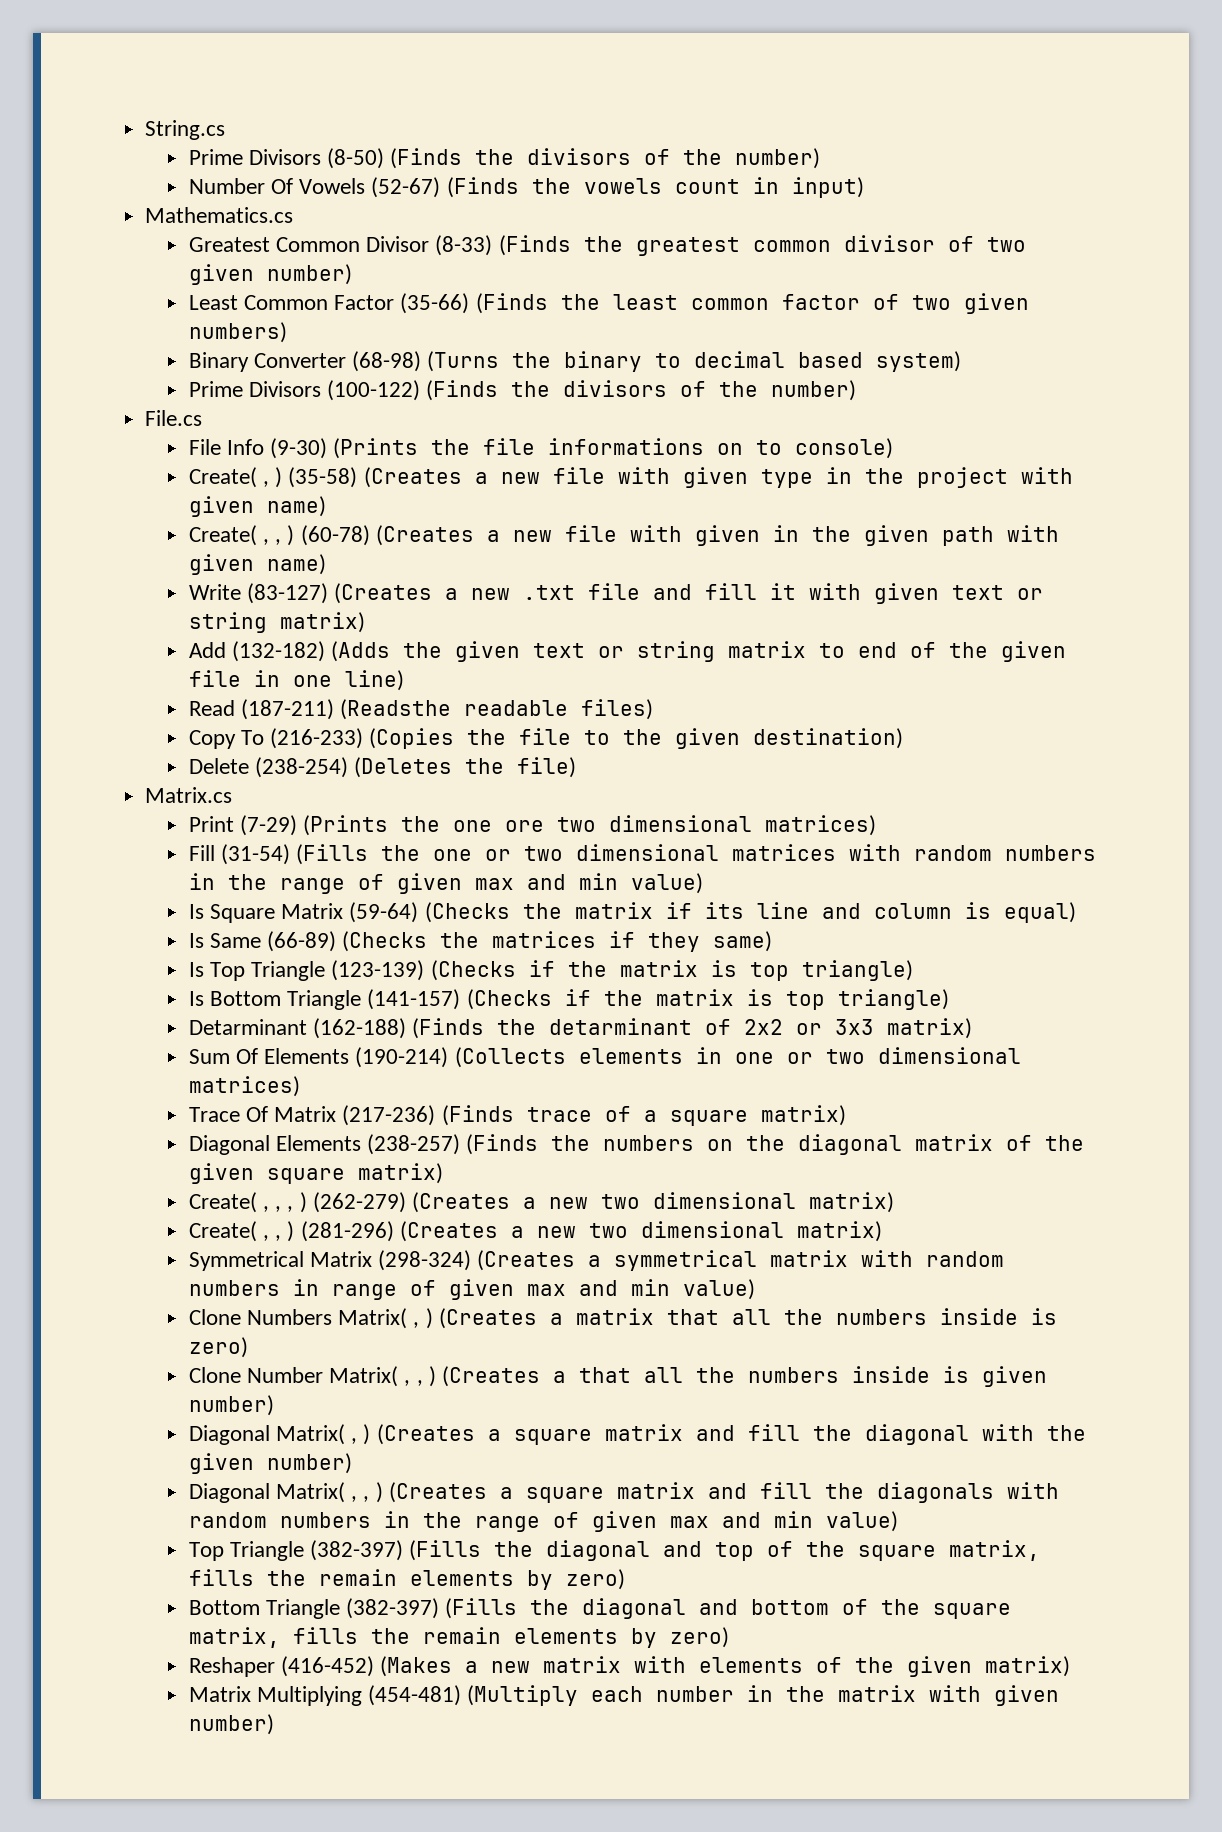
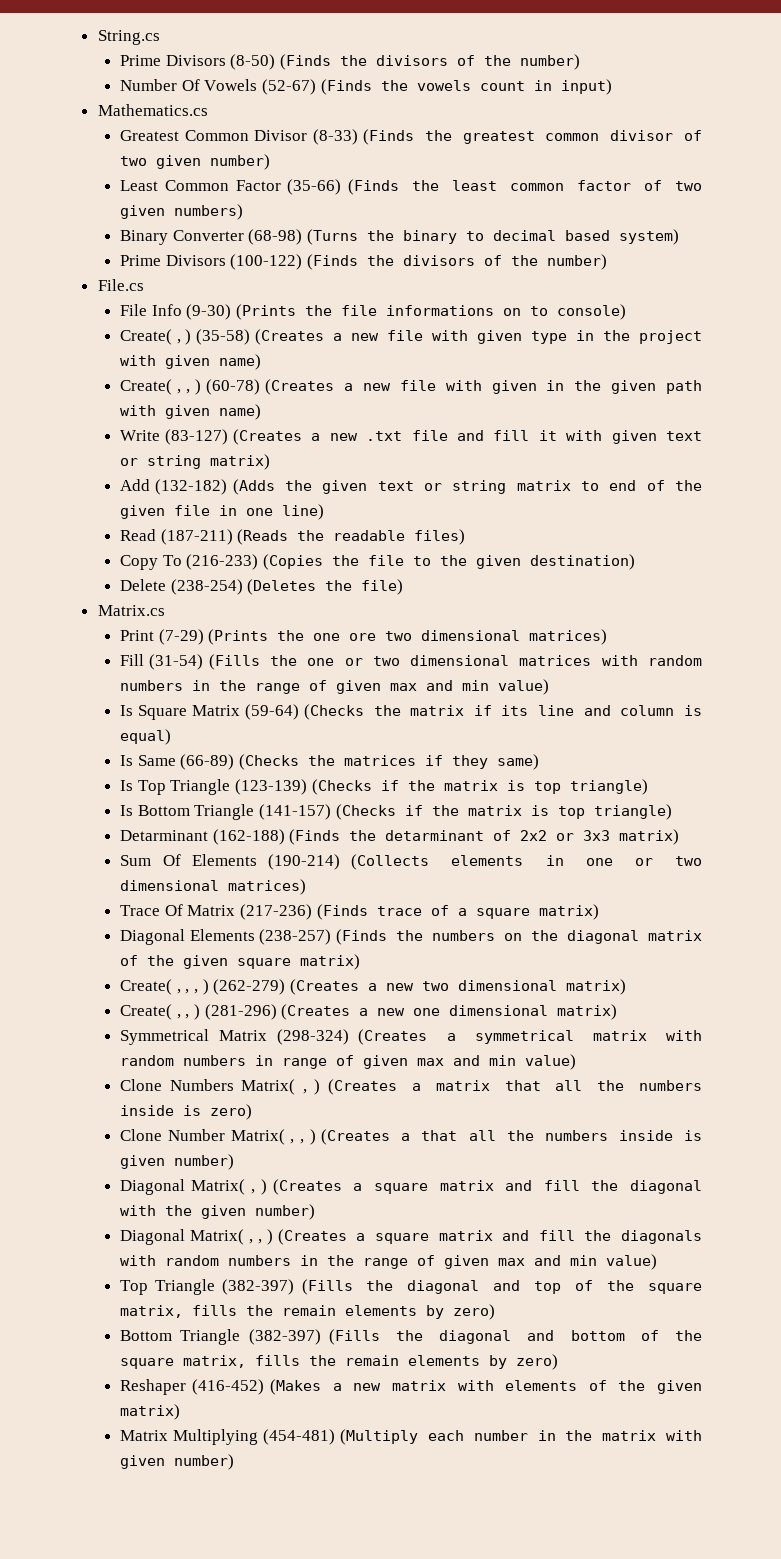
[340,699,452,720] (Readsthe -> [237,529,325,545] (Reads the
[588,1223,628,1238] two -> [413,1008,441,1016] one

